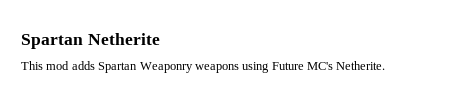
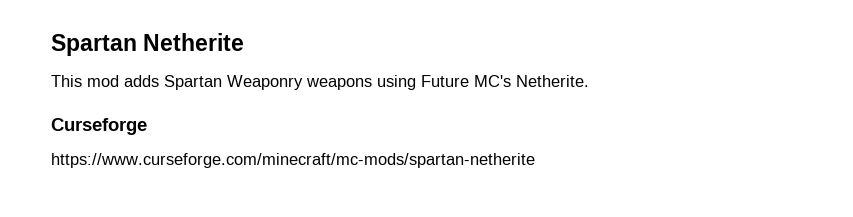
(386, 65) none -> [51,118,147,135] [51,153,535,168] // Curseforge // https://www.curseforge.com/minecraft/mc-mods/spartan-netherite

